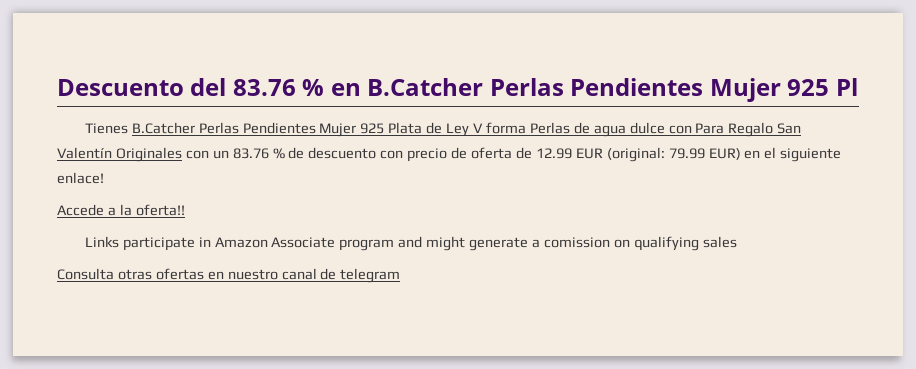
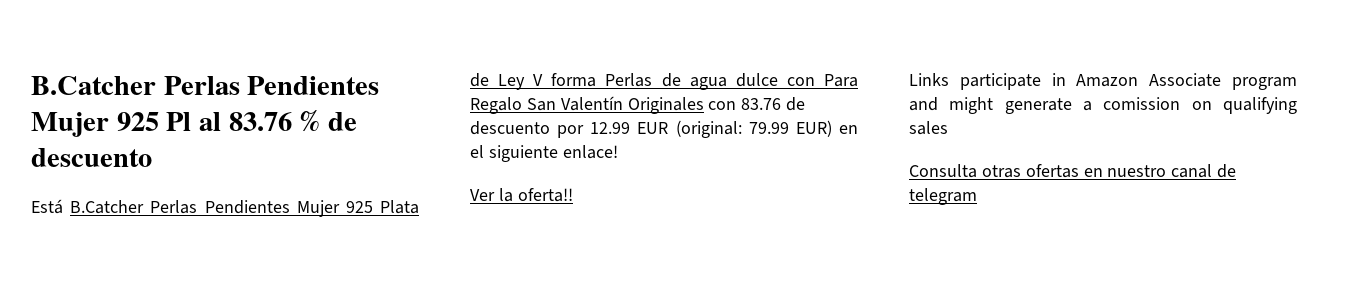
[57,78,361,96] Descuento del 83.76 % en -> (31, 85) none
[84,123,128,134] // Tienes -> [199,110,358,132] [31,148,152,167] [31,199,63,214] al 83.76 % de descuento // Está
[212,147,532,162] un 83.76 % de descuento con precio de oferta de -> [741,97,806,111] [470,121,585,138] 83.76 de descuento por
[57,204,116,216] Accede a -> [470,189,495,201] Ver

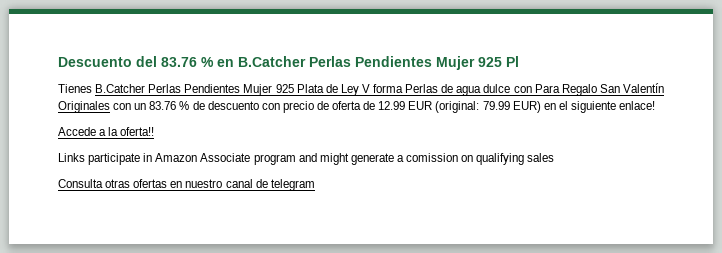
(31, 85) none -> [58,56,234,67] Descuento del 83.76 % en
[199,110,358,132] [31,148,152,167] [31,199,63,214] al 83.76 % de descuento // Está -> [58,84,92,93] // Tienes
[741,97,806,111] [470,121,585,138] 83.76 de descuento por -> [134,101,376,113] un 83.76 % de descuento con precio de oferta de
[470,189,495,201] Ver -> [58,127,107,136] Accede a

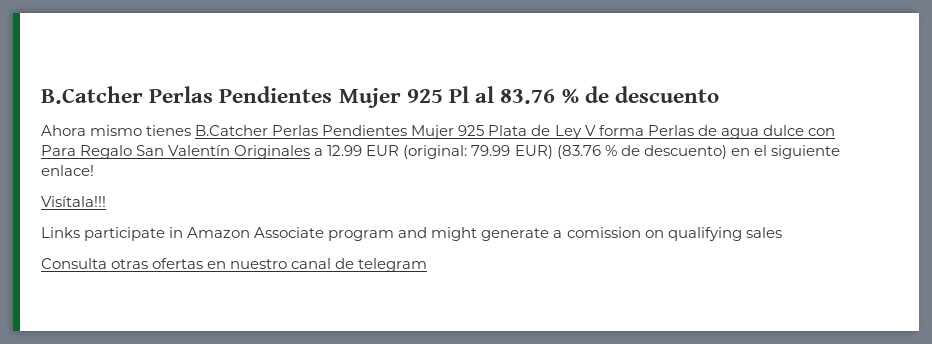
[58,56,234,67] Descuento del 83.76 % en -> (41, 95) none
[58,84,92,93] // Tienes -> [475,86,720,104] [41,125,192,136] al 83.76 % de descuento // Ahora mismo tienes
[113,101,376,113] con un 83.76 % de descuento con precio de oferta de -> [314,148,324,156] a
(541, 107) none -> [556,145,727,159] (83.76 % de descuento)
[58,127,155,136] Accede a la oferta!! -> [41,196,106,207] Visítala!!!

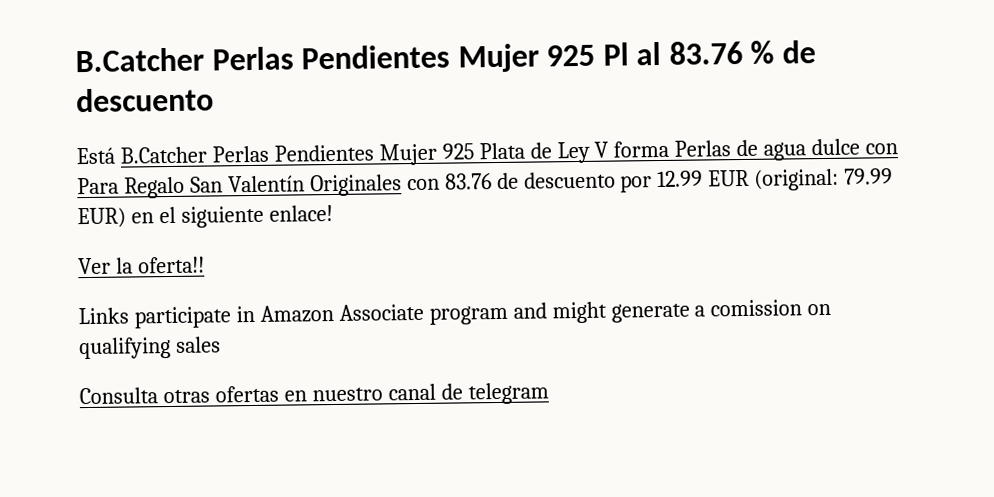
[41,125,192,136] Ahora mismo tienes -> [76,147,115,165] Está
[314,148,324,156] a -> [406,171,653,193] con 83.76 de descuento por
[556,145,727,159] (83.76 % de descuento) -> (126, 218) none
[41,196,106,207] Visítala!!! -> [78,256,205,275] Ver la oferta!!

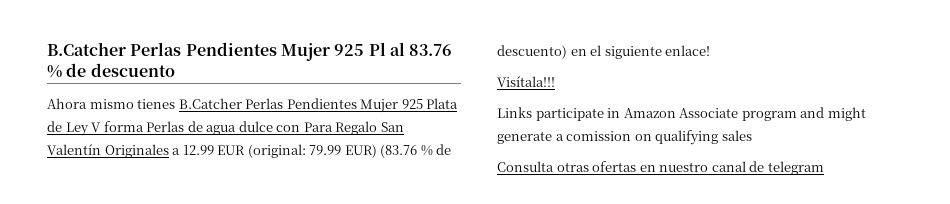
[76,147,115,165] Está -> [47,98,176,109] Ahora mismo tienes
[406,171,653,193] con 83.76 de descuento por -> [172,148,181,155] a
(126, 218) none -> [380,144,452,158] [497,45,567,59] (83.76 % de descuento)
[78,256,205,275] Ver la oferta!! -> [497,76,555,87] Visítala!!!

